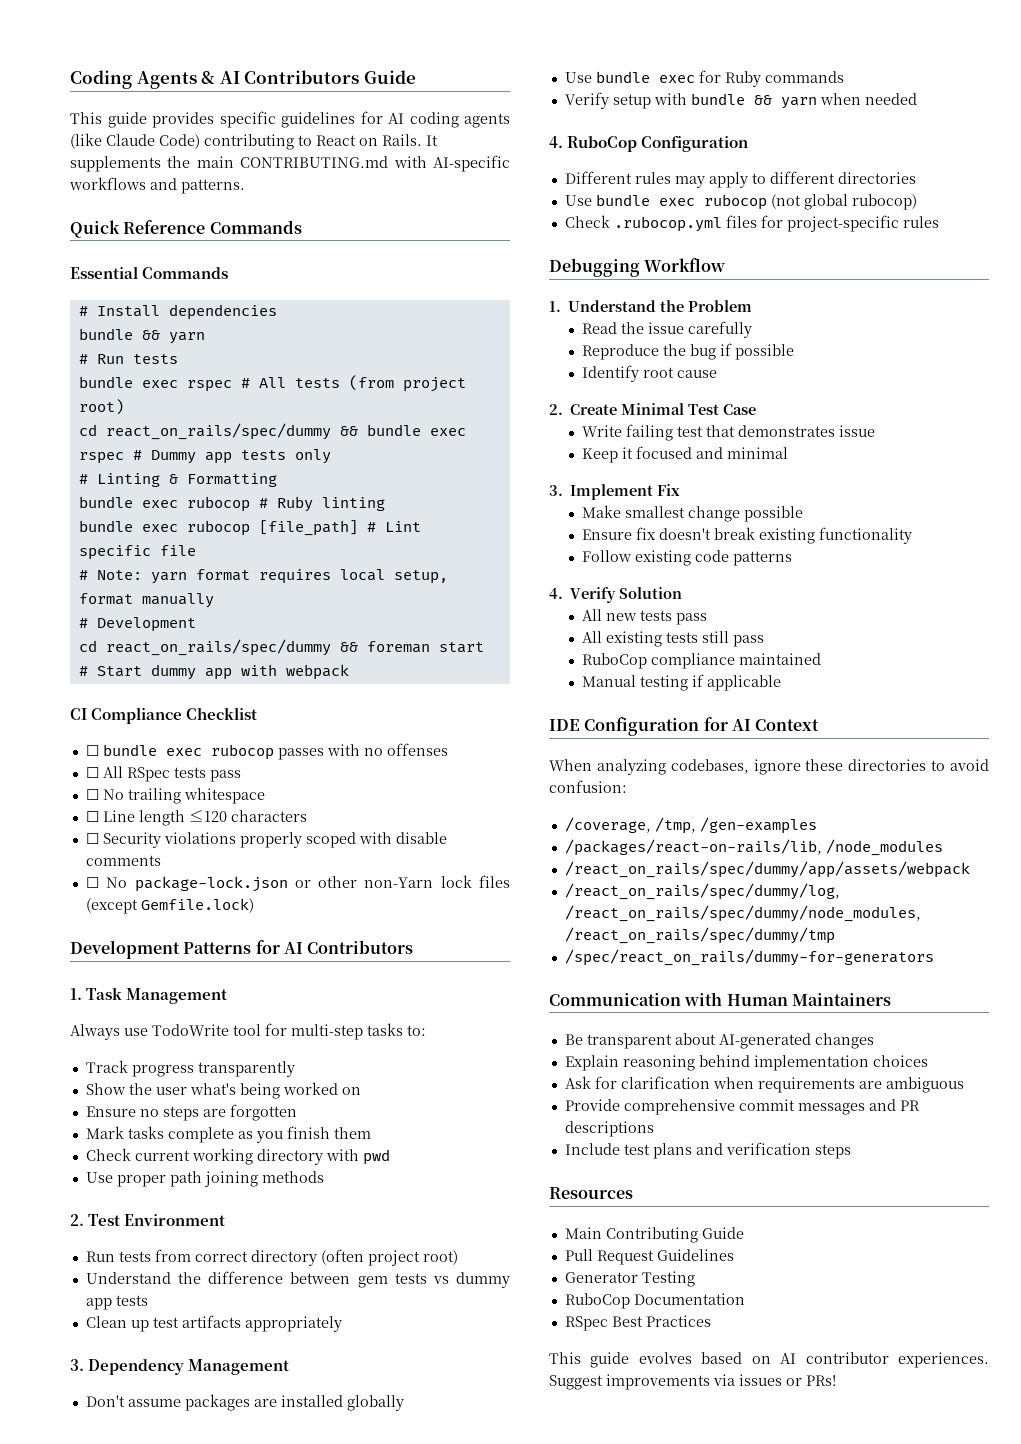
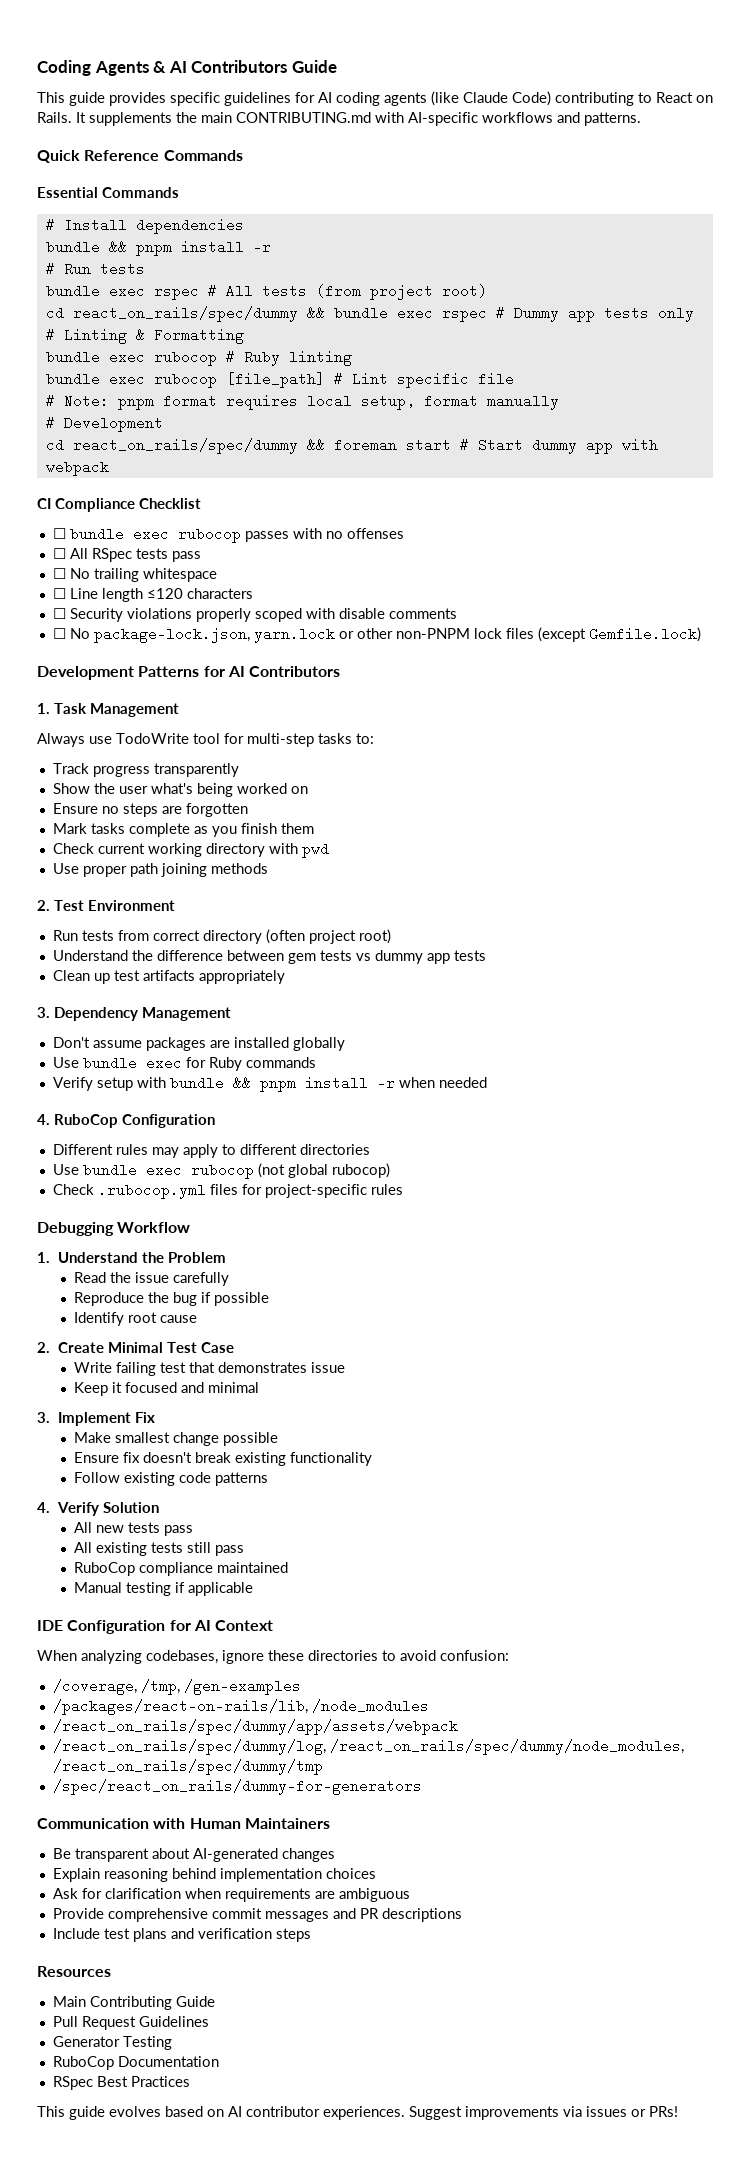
[168,332,205,344] yarn -> [135,240,271,256] pnpm install -r
[150,572,187,584] yarn -> [117,399,154,410] pnpm
[134,876,288,892] package-lock.json -> [93,627,335,643] package-lock.json, yarn.lock
[364,877,434,888] non-Yarn -> [395,628,470,639] non-PNPM
[780,97,817,109] yarn -> [259,1076,395,1092] pnpm install -r

